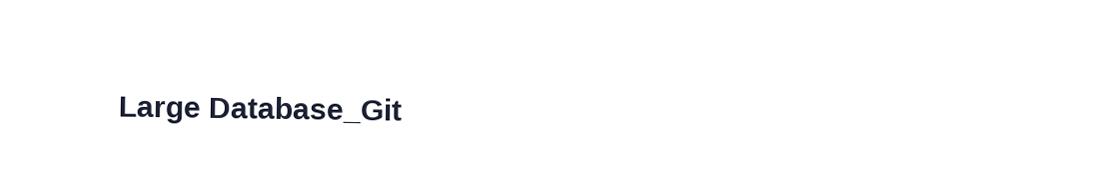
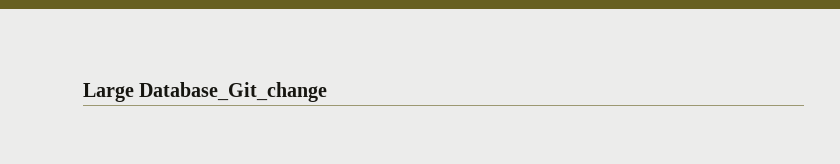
[208,95,403,125] Database_Git -> [139,82,328,102] Database_Git_change

